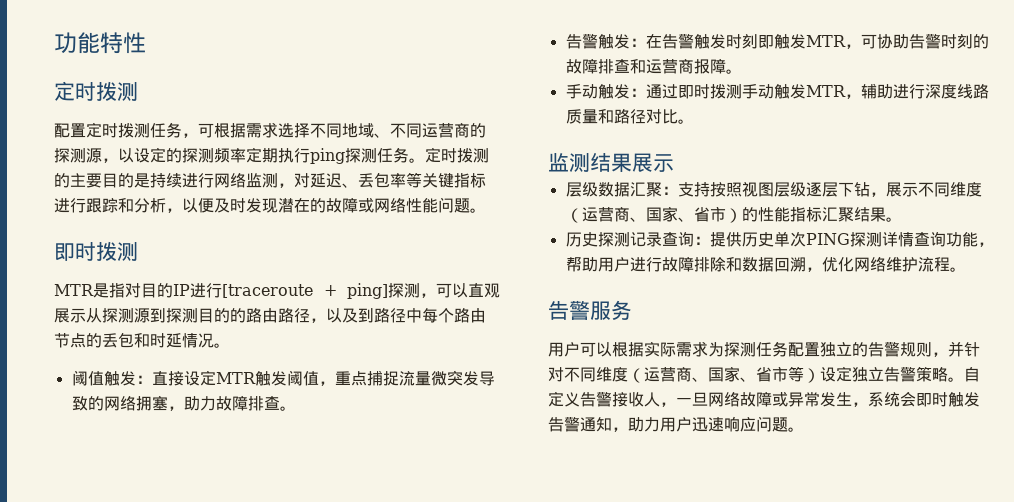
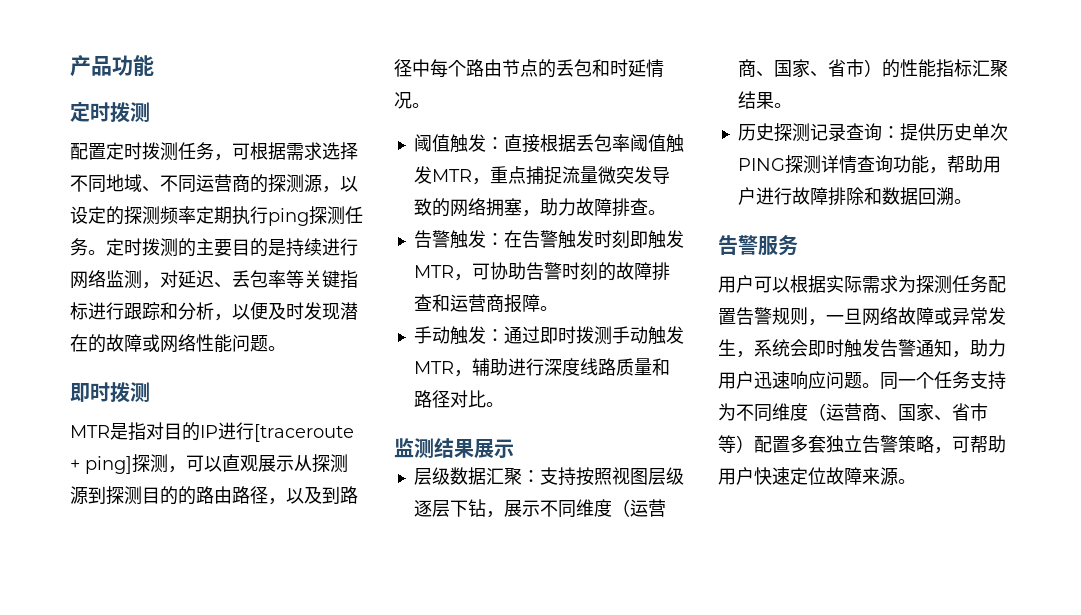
[54,32,146,54] 功能特性 -> [70,55,154,77] 产品功能
[183,370,319,386] 设定MTR触发阈值 -> [539,134,684,153] [413,166,472,184] 根据丢包率阈值触发MTR
[805,257,950,272] ，优化网络维护流程 -> (954, 196) none
[820,342,868,357] 独立的 -> (736, 316) none
[948,341,980,357] [548,366,980,383] [548,391,676,407] 并针对不同维度（运营商、国家、省市等）设定独立告警策略。自定义告警接收人， -> (826, 322) none
(804, 429) none -> [880,371,1006,390] [718,403,988,422] [718,435,1006,454] [718,467,916,486] 同一个任务支持为不同维度（运营商、国家、省市等）配置多套独立告警策略，可帮助用户快速定位故障来源。

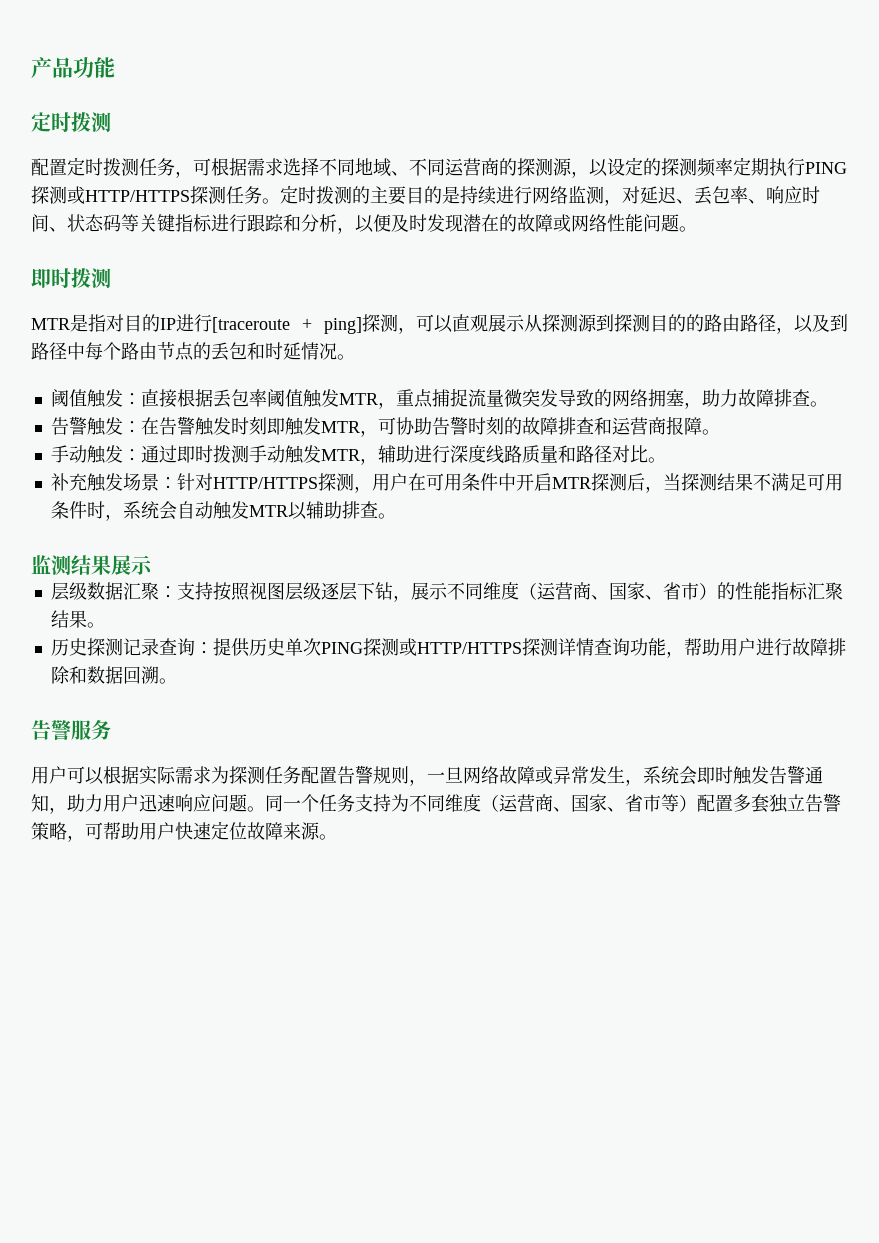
[268,208,309,226] ping -> [805,162,847,174] [31,186,190,204] PING探测或HTTP/HTTPS
(286, 279) none -> [748,186,820,204] [31,214,121,232] 、响应时间、状态码
(504, 404) none -> [50,473,843,493] [50,501,396,521] // 补充触发场景：针对HTTP/HTTPS探测，用户在可用条件中开启MTR探测后，当探测结果不满足可用条件时，系统会自动触发MTR以辅助排查。
(821, 164) none -> [398,638,558,656] 或HTTP/HTTPS探测

